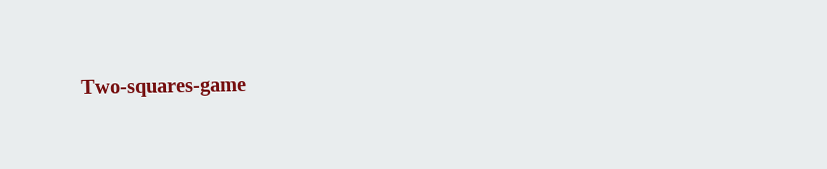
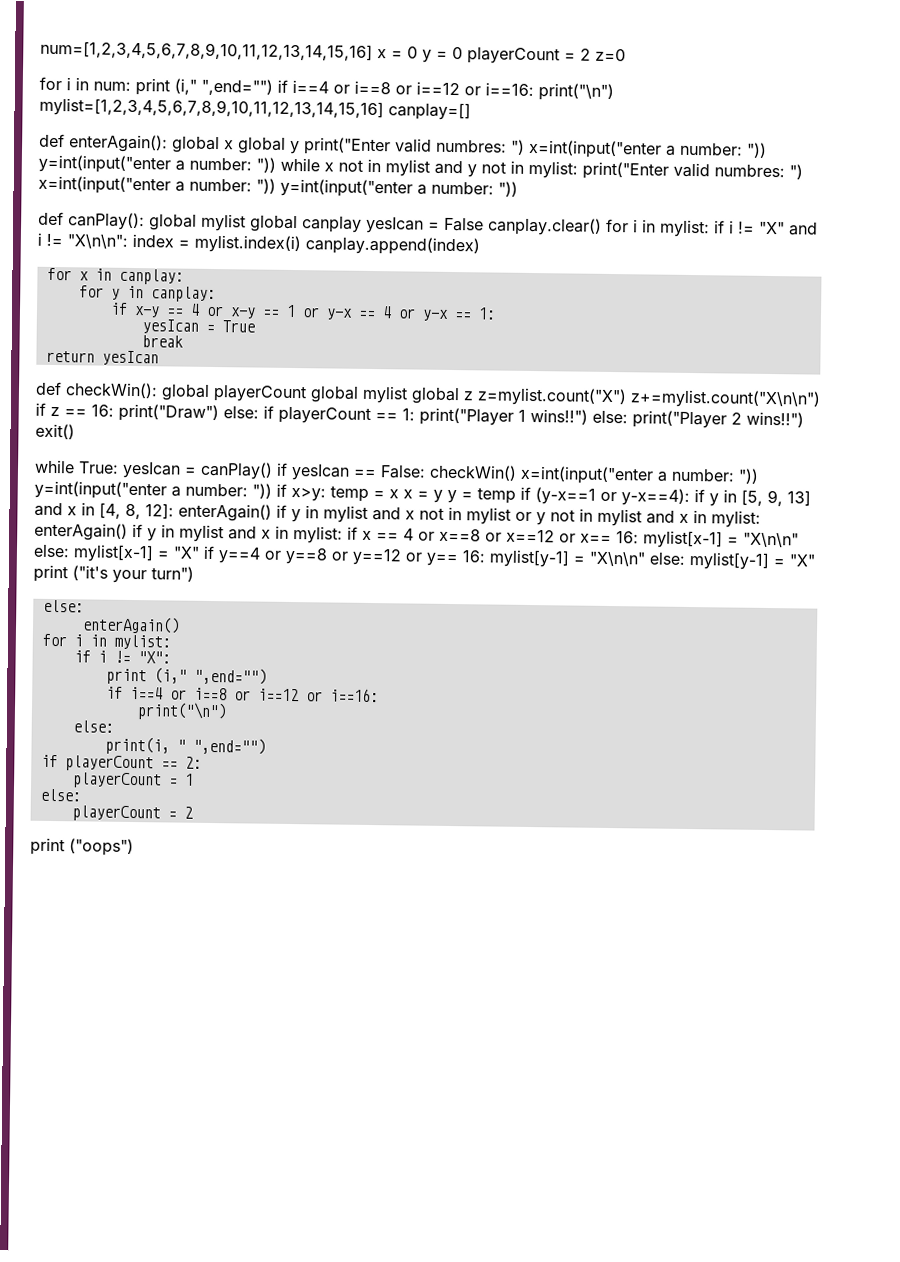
[80,77,247,98] Two-squares-game -> [40,40,626,65] [39,76,614,102] [39,97,471,121] [39,133,767,159] [38,154,803,180] [38,175,518,198] [38,211,818,238] [37,232,480,256] [46,267,184,285] [78,285,216,303] [109,302,496,321] [141,319,255,334] [141,335,183,348] [45,350,159,366] [35,381,821,409] [35,402,804,429] [35,423,75,440] [34,459,759,485] [34,480,811,507] [34,502,761,528] [34,522,799,549] [33,544,815,571] [33,564,194,584] [42,599,84,613] [81,616,180,634] [41,633,171,650] [73,650,171,664] [105,667,267,685] [105,686,379,703] [136,702,227,721] [72,720,114,733] [104,736,266,755] [40,754,202,772] [72,772,194,789] [39,788,81,802] [71,805,193,822] [30,837,134,857] num=[1,2,3,4,5,6,7,8,9,10,11,12,13,14,15,16] x = 0 y = 0 playerCount = 2 z=0 // for i in num: print (i," ",end="") if i==4 or i==8 or i==12 or i==16: print("\n") mylist=[1,2,3,4,5,6,7,8,9,10,11,12,13,14,15,16] canplay=[] // def enterAgain(): global x global y print("Enter valid numbres: ") x=int(input("enter a number: ")) y=int(input("enter a number: ")) while x not in mylist and y not in mylist: print("Enter valid numbres: ") x=int(input("enter a number: ")) y=int(input("enter a number: ")) // def canPlay(): global mylist global canplay yesIcan = False canplay.clear() for i in mylist: if i != "X" and i != "X\n\n": index = mylist.index(i) canplay.append(index) // for x in canplay: // for y in canplay: // if x-y == 4 or x-y == 1 or y-x == 4 or y-x == 1: // yesIcan = True // break // return yesIcan // def checkWin(): global playerCount global mylist global z z=mylist.count("X") z+=mylist.count("X\n\n") if z == 16: print("Draw") else: if playerCount == 1: print("Player 1 wins!!") else: print("Player 2 wins!!") exit() // while True: yesIcan = canPlay() if yesIcan == False: checkWin() x=int(input("enter a number: ")) y=int(input("enter a number: ")) if x>y: temp = x x = y y = temp if (y-x==1 or y-x==4): if y in [5, 9, 13] and x in [4, 8, 12]: enterAgain() if y in mylist and x not in mylist or y not in mylist and x in mylist: enterAgain() if y in mylist and x in mylist: if x == 4 or x==8 or x==12 or x== 16: mylist[x-1] = "X\n\n" else: mylist[x-1] = "X" if y==4 or y==8 or y==12 or y== 16: mylist[y-1] = "X\n\n" else: mylist[y-1] = "X" print ("it's your turn") // else: // enterAgain() // for i in mylist: // if i != "X": // print (i," ",end="") // if i==4 or i==8 or i==12 or i==16: // print("\n") // else: // print(i, " ",end="") // if playerCount == 2: // playerCount = 1 // else: // playerCount = 2 // print ("oops")

